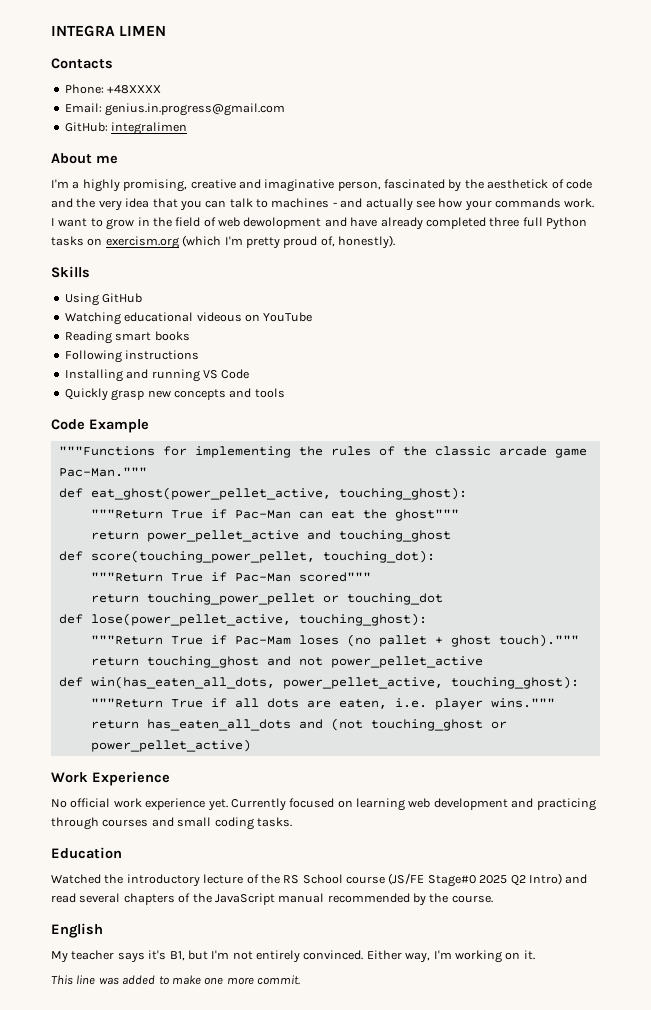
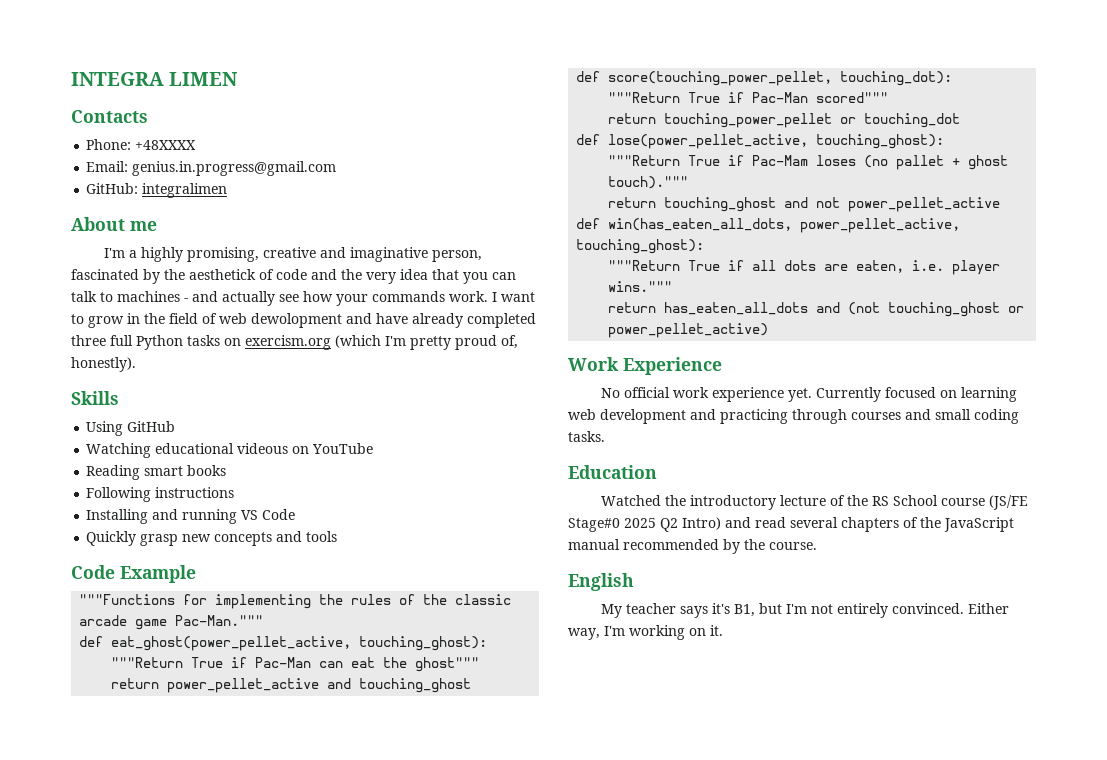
[51,975,300,985] // This line was added to make one more commit. -> (723, 630) none

